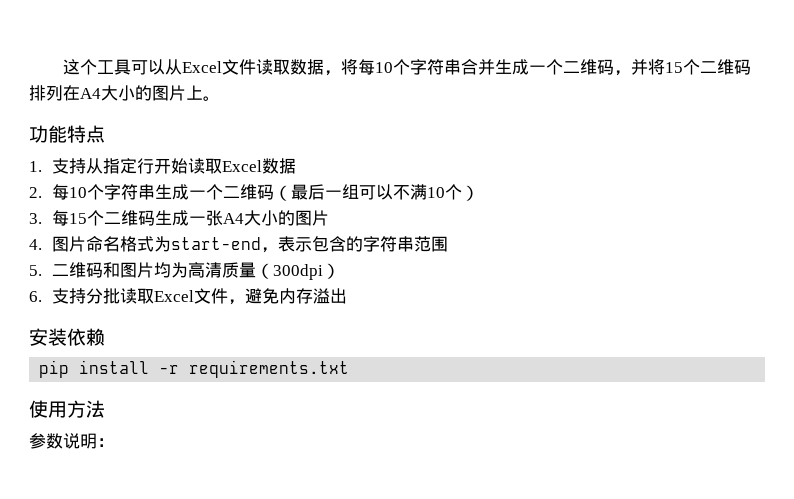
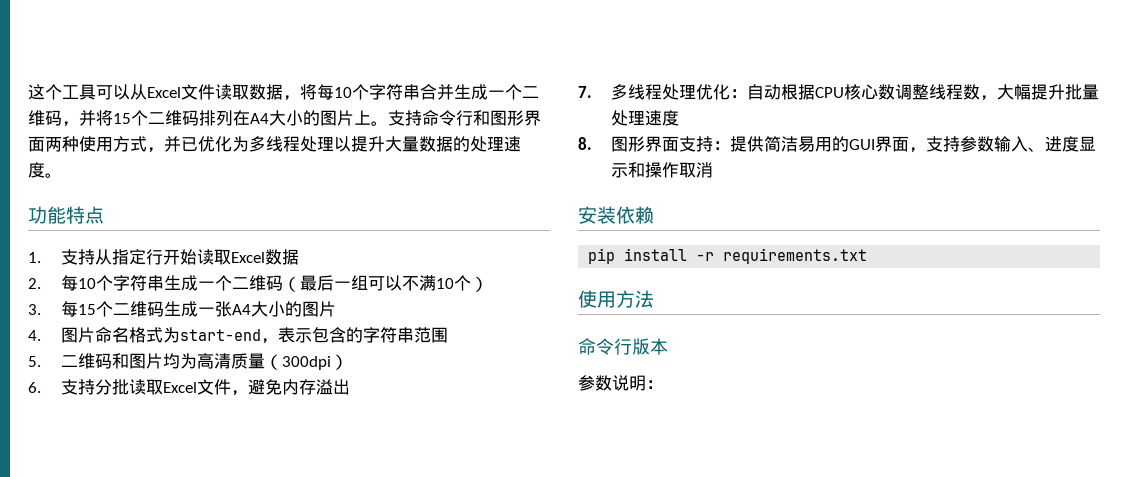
(220, 98) none -> [388,110,541,126] [28,136,521,153] [28,162,62,178] 支持命令行和图形界面两种使用方式，并已优化为多线程处理以提升大量数据的处理速度。
(348, 296) none -> [578,84,1099,101] [610,110,679,126] [578,136,1096,153] [610,162,713,178] // 7.多线程处理优化：自动根据CPU核心数调整线程数，大幅提升批量处理速度 // 8.图形界面支持：提供简洁易用的GUI界面，支持参数输入、进度显示和操作取消
(105, 409) none -> [578,338,668,355] // 命令行版本

